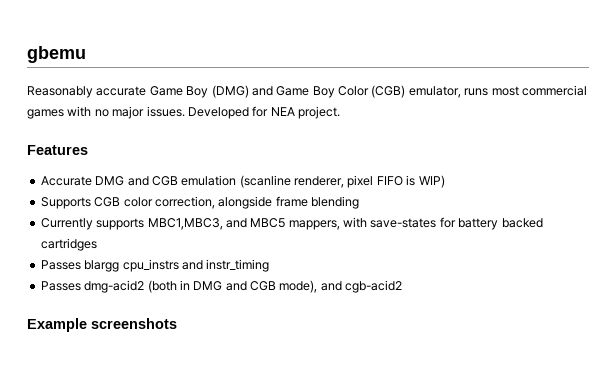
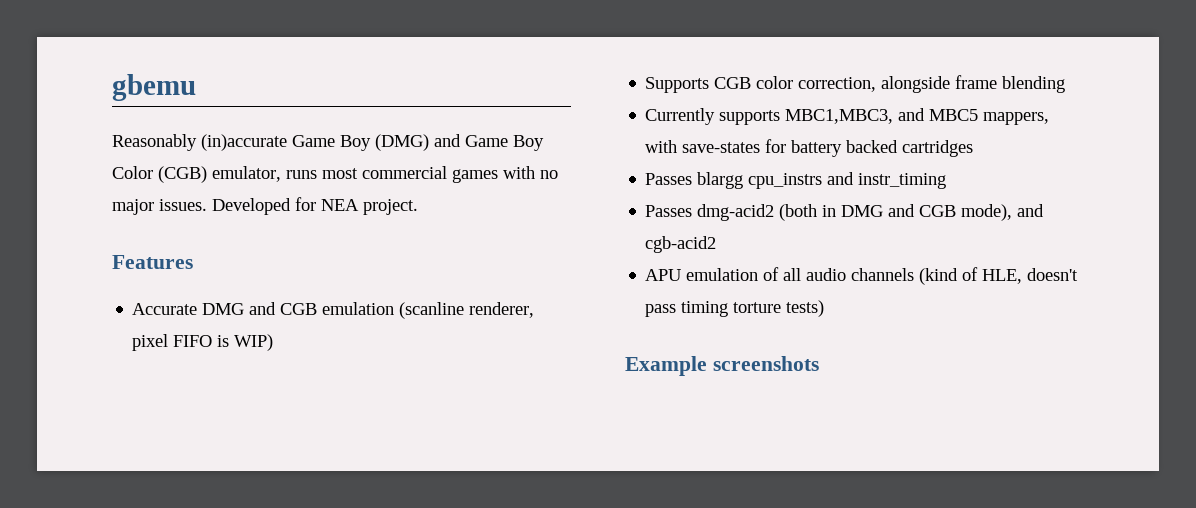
[96,86,147,96] accurate -> [201,134,287,151] (in)accurate
(403, 286) none -> [645,267,1079,285] [645,300,825,317] // APU emulation of all audio channels (kind of HLE, doesn't pass timing torture tests)

